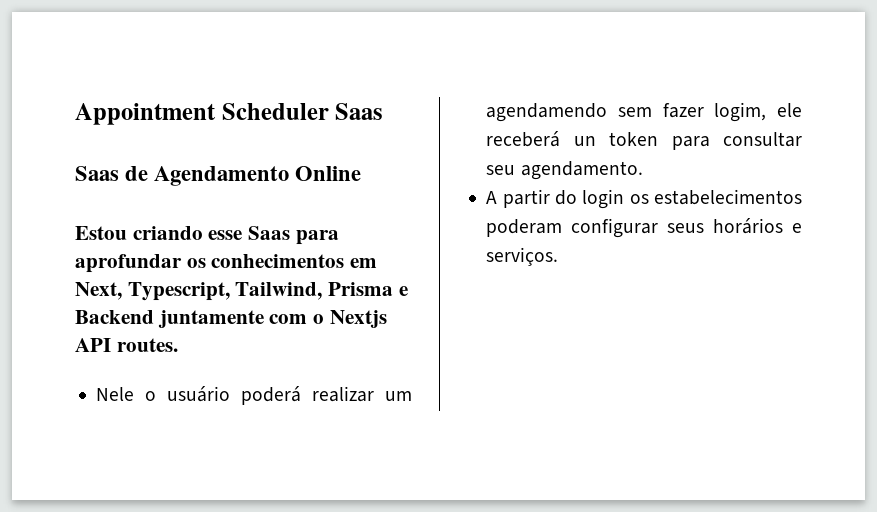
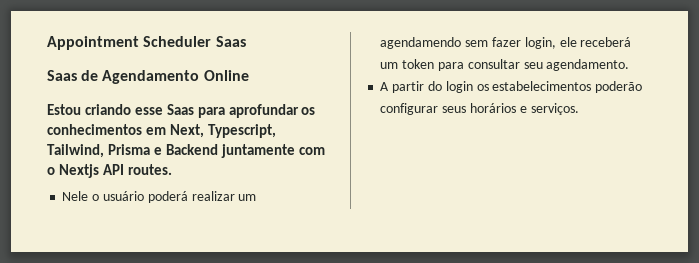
[714,102,767,122] logim, -> [524,37,556,49] login,
[573,136,596,146] un -> [380,62,399,69] um
[486,219,563,237] poderam -> [595,81,643,93] poderão

